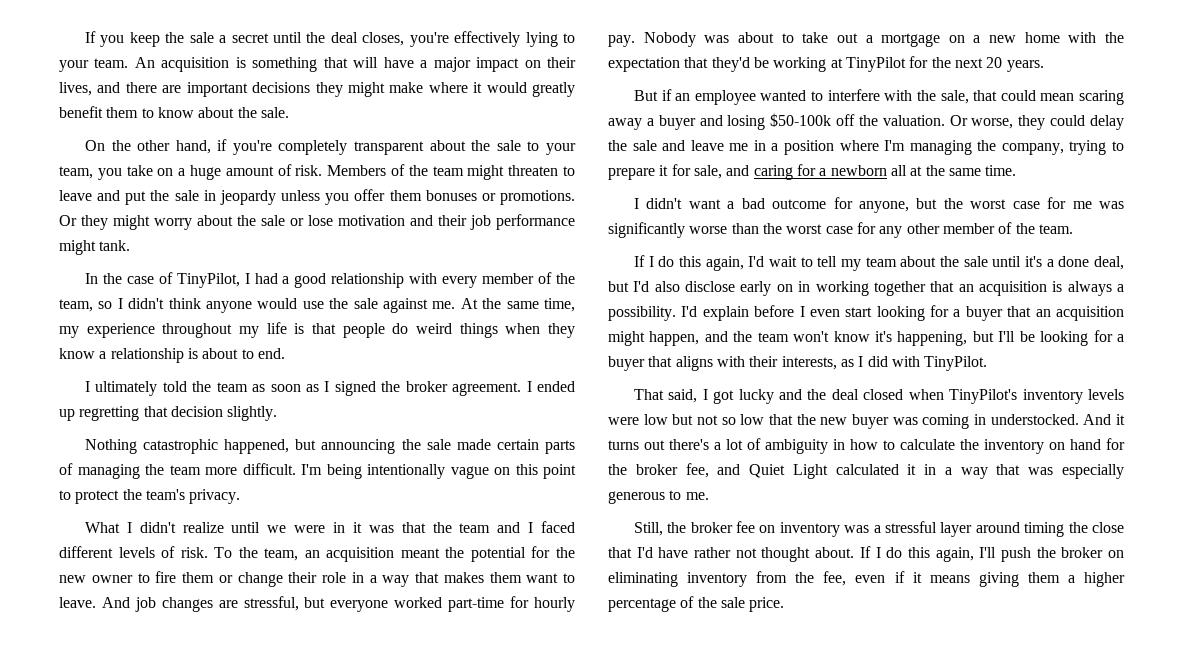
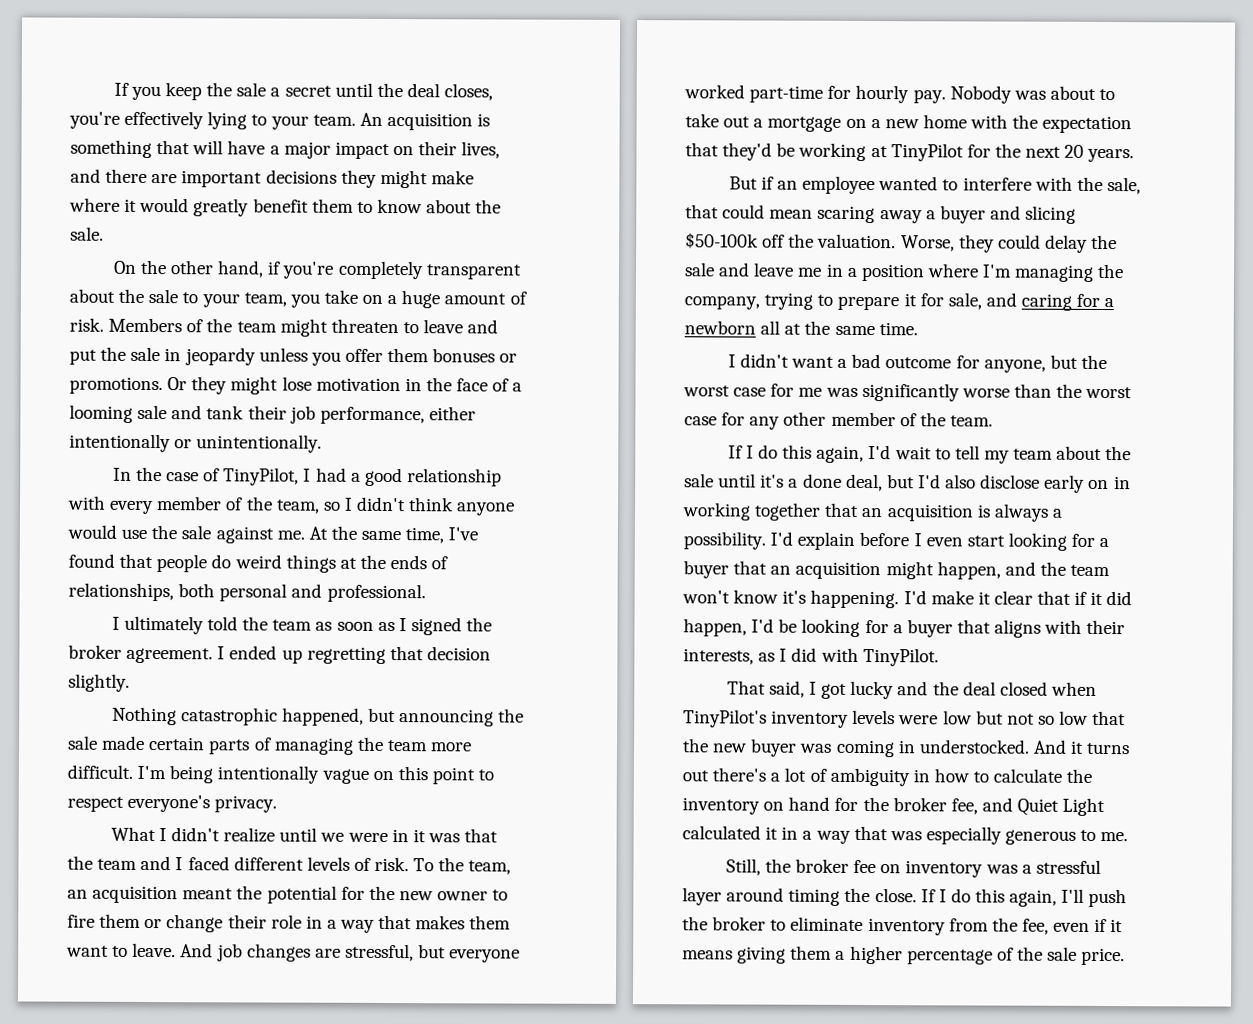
[154,214,575,230] [59,240,131,255] worry about the sale or lose motivation and their job performance might tank. -> [281,376,523,392] [69,404,476,425] [69,433,323,453] lose motivation in the face of a looming sale and tank their job performance, either intentionally or unintentionally.
[59,322,305,338] my experience throughout my life is -> [448,527,479,541] [68,553,115,568] I've found
[505,323,576,338] [59,348,285,363] when they know a relationship is about to end. -> [339,554,449,570] [68,582,426,603] at the ends of relationships, both personal and professional.
[75,489,185,504] protect the team's -> [67,794,211,813] respect everyone's
[727,115,766,130] losing -> [1025,205,1077,224] slicing
[949,115,1014,129] Or worse, -> [900,235,955,252] Worse,
[897,331,1016,346] happening, but I'll -> [810,589,1133,609] [683,618,775,637] happening. I'd make it clear that if it did happen, I'd
[1092,522,1124,533] [608,547,855,562] close that I'd have rather not thought about. -> [874,888,917,903] close.
[1108,550,1124,558] [608,572,678,587] on eliminating -> [770,916,864,931] to eliminate

